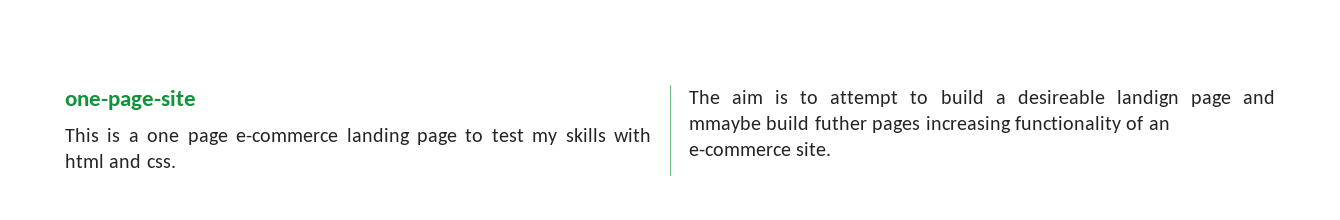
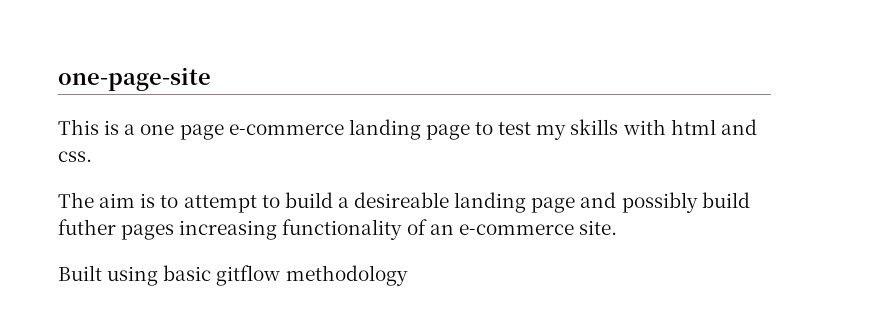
[1116,90,1179,107] landign -> [454,192,527,213] landing
[689,116,761,133] mmaybe -> [621,192,698,213] possibly
(832, 149) none -> [58,265,408,286] // Built using basic gitflow methodology

